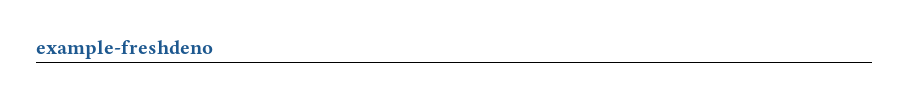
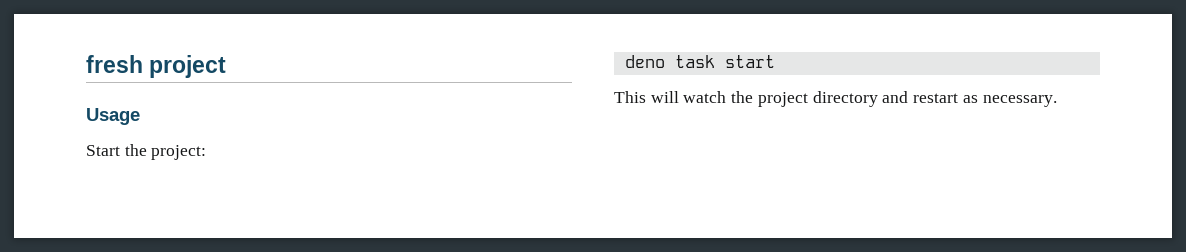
[36,40,213,59] example-freshdeno -> [86,55,227,78] [86,108,140,125] [86,144,207,160] [624,55,775,68] [614,91,1057,107] fresh project // Usage // Start the project: // deno task start // This will watch the project directory and restart as necessary.

